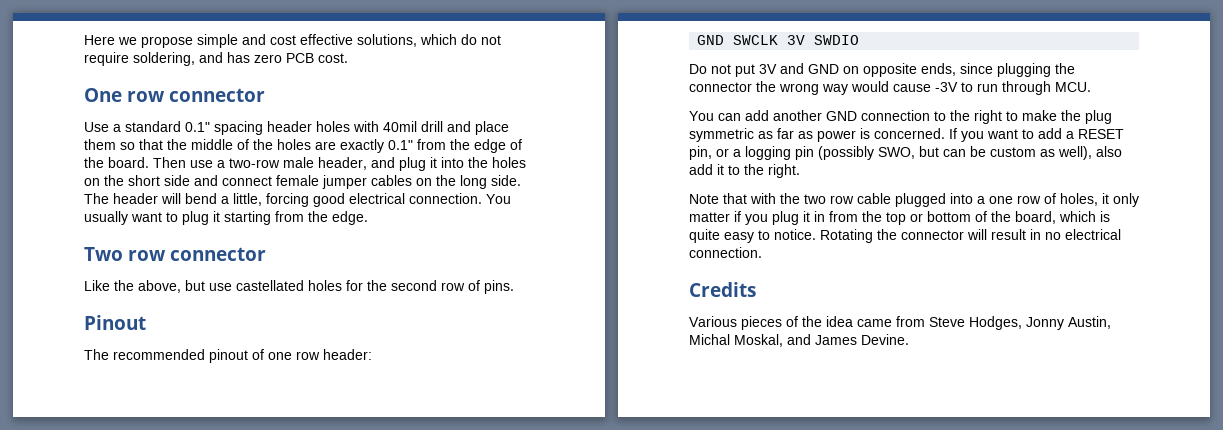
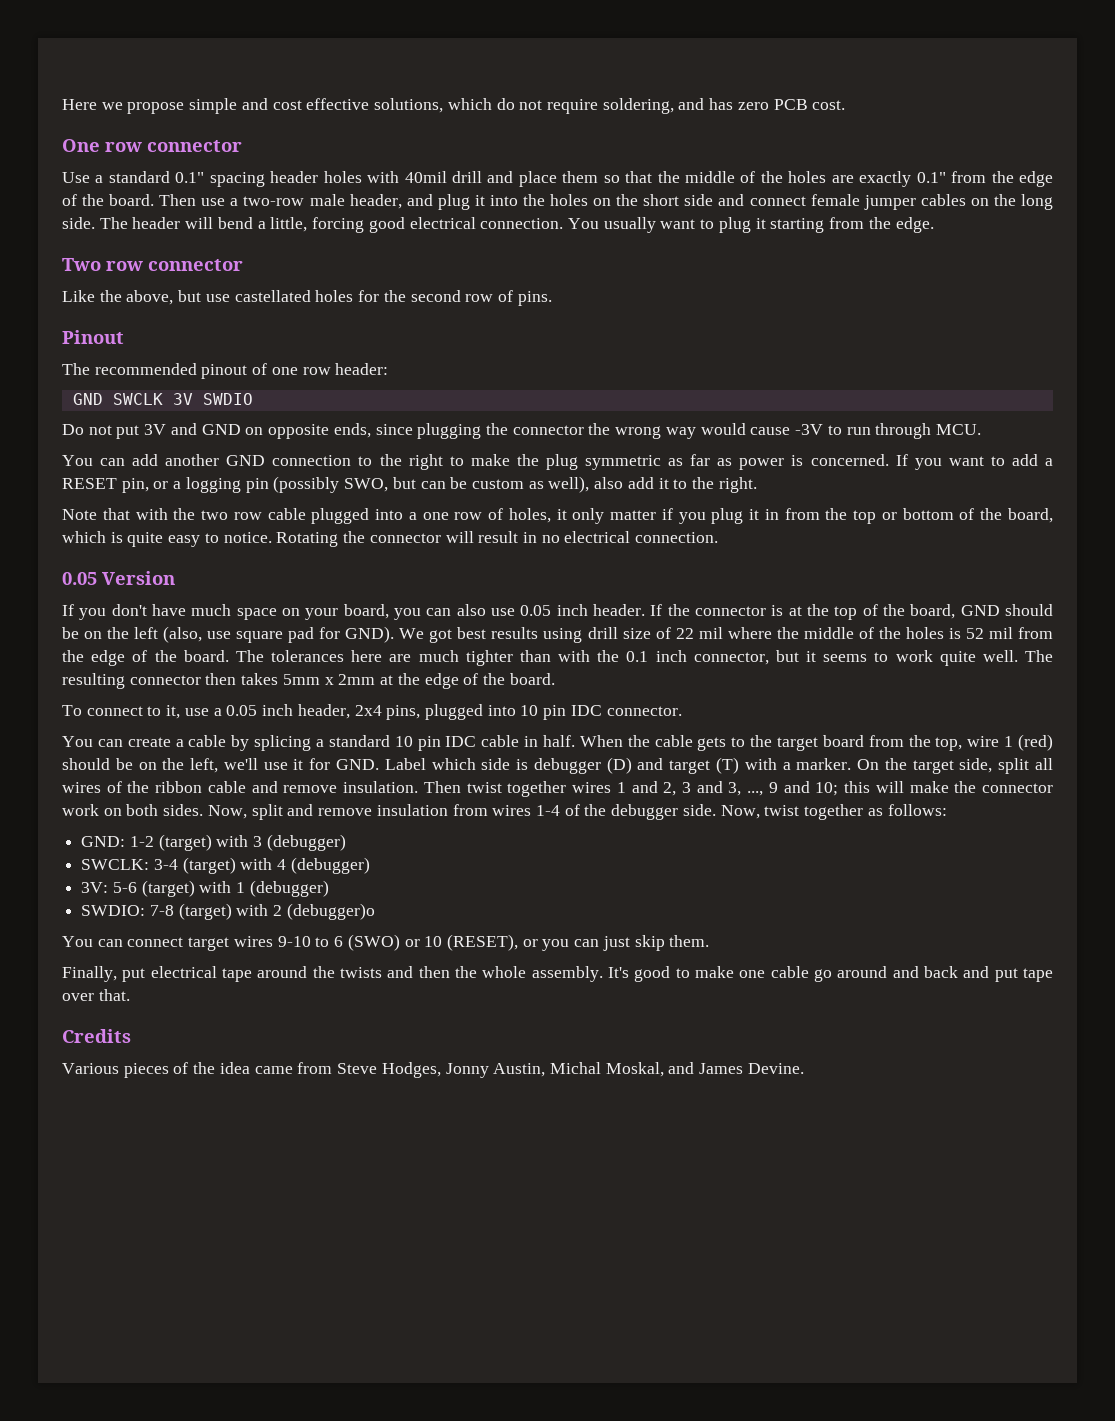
(762, 252) none -> [62,571,175,585] [62,604,1054,620] [62,626,1054,643] [62,650,1053,666] [62,673,555,689] [62,704,682,720] [62,734,1054,751] [62,757,1054,774] [62,781,1054,797] [62,804,947,820] [81,834,346,851] [81,857,370,874] [81,880,329,897] [81,903,375,920] [62,934,710,951] [62,966,1054,982] [62,989,130,1001] // 0.05 Version // If you don't have much space on your board, you can also use 0.05 inch header. If the connector is at the top of the board, GND should be on the left (also, use square pad for GND). We got best results using drill size of 22 mil where the middle of the holes is 52 mil from the edge of the board. The tolerances here are much tighter than with the 0.1 inch connector, but it seems to work quite well. The resulting connector then takes 5mm x 2mm at the edge of the board. // To connect to it, use a 0.05 inch header, 2x4 pins, plugged into 10 pin IDC connector. // You can create a cable by splicing a standard 10 pin IDC cable in half. When the cable gets to the target board from the top, wire 1 (red) should be on the left, we'll use it for GND. Label which side is debugger (D) and target (T) with a marker. On the target side, split all wires of the ribbon cable and remove insulation. Then twist together wires 1 and 2, 3 and 3, ..., 9 and 10; this will make the connector work on both sides. Now, split and remove insulation from wires 1-4 of the debugger side. Now, twist together as follows: // GND: 1-2 (target) with 3 (debugger) // SWCLK: 3-4 (target) with 4 (debugger) // 3V: 5-6 (target) with 1 (debugger) // SWDIO: 7-8 (target) with 2 (debugger)o // You can connect target wires 9-10 to 6 (SWO) or 10 (RESET), or you can just skip them. // Finally, put electrical tape around the twists and then the whole assembly. It's good to make one cable go around and back and put tape over that.

